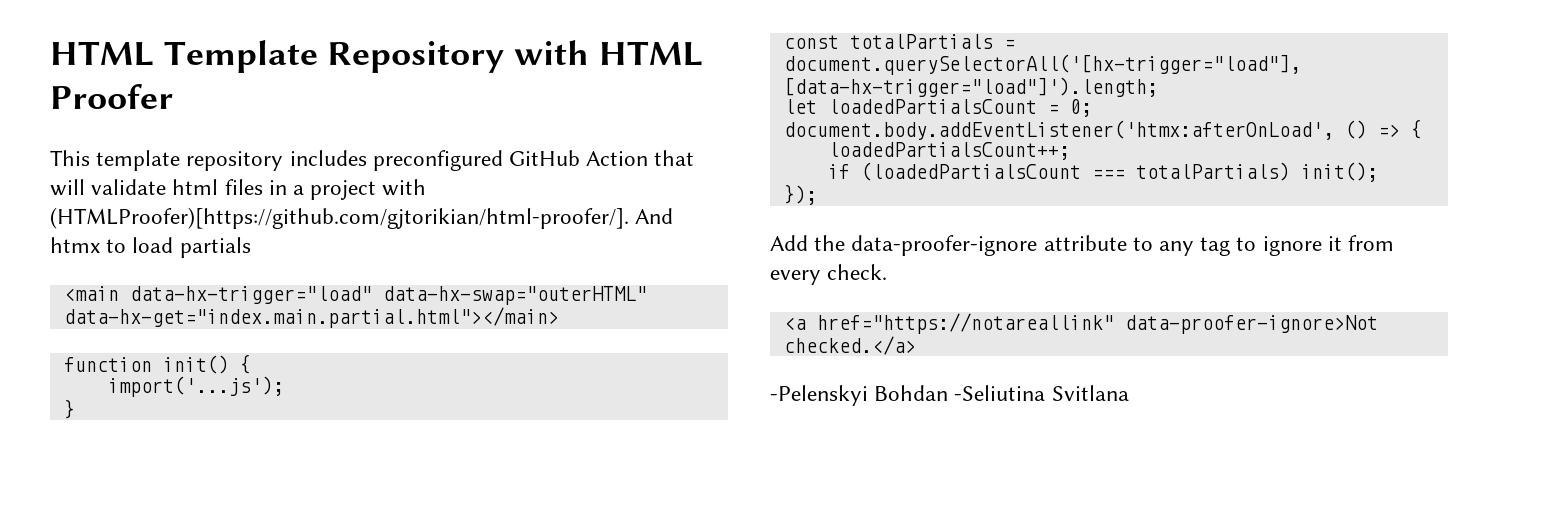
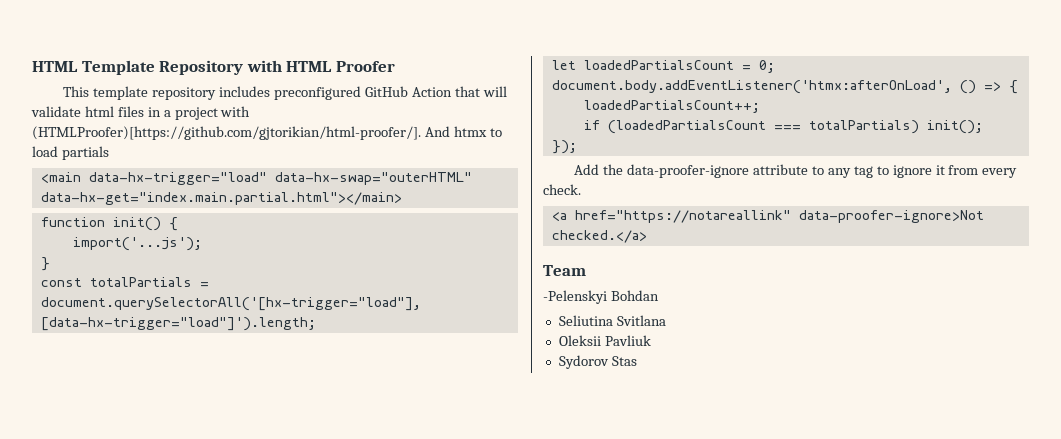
(916, 345) none -> [543,265,586,276] // Team
[954,385,1046,401] -Seliutina -> [558,315,613,326] // Seliutina
(1129, 393) none -> [558,335,651,346] [558,355,637,369] // Oleksii Pavliuk // Sydorov Stas

